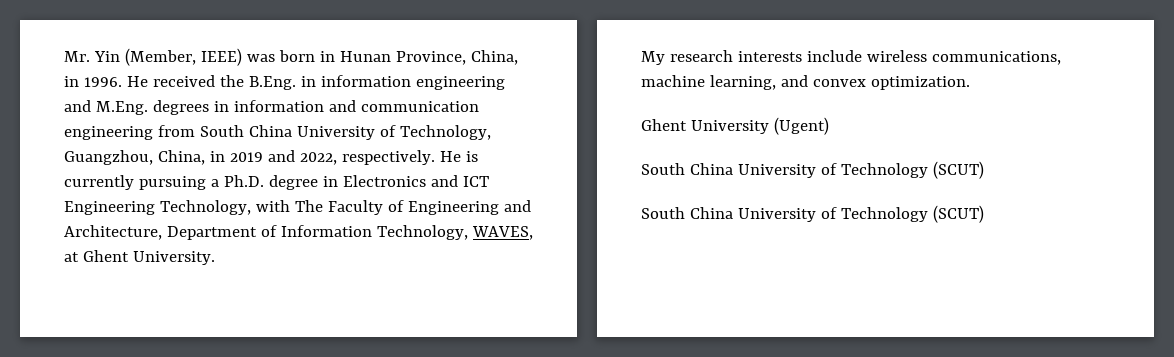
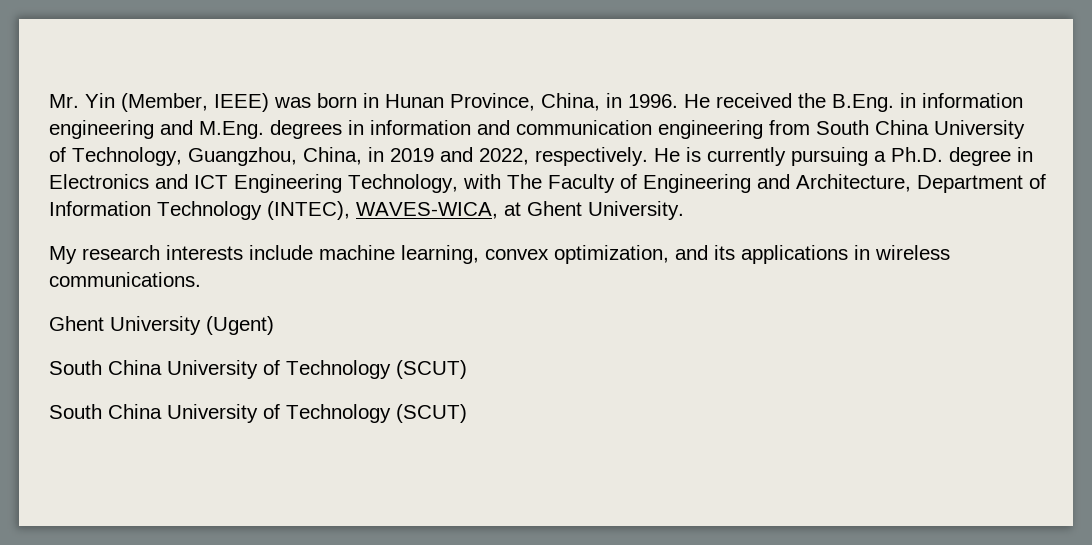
[376,225,533,240] Technology, WAVES, -> [157,201,498,220] Technology (INTEC), WAVES-WICA,
[866,50,1061,65] [641,75,970,90] wireless communications, machine learning, and convex optimization. -> [319,245,950,264] [49,272,201,287] machine learning, convex optimization, and its applications in wireless communications.

